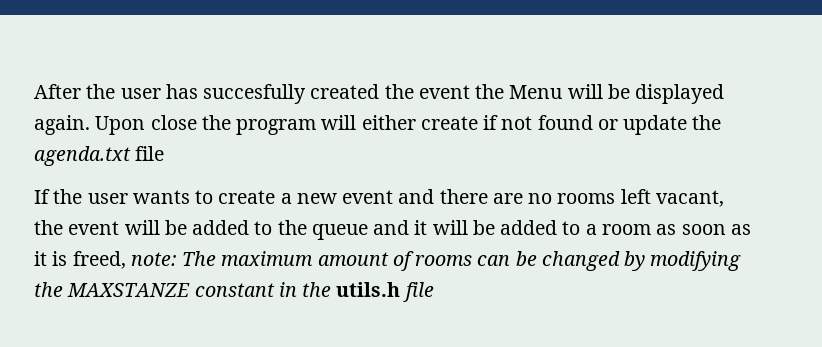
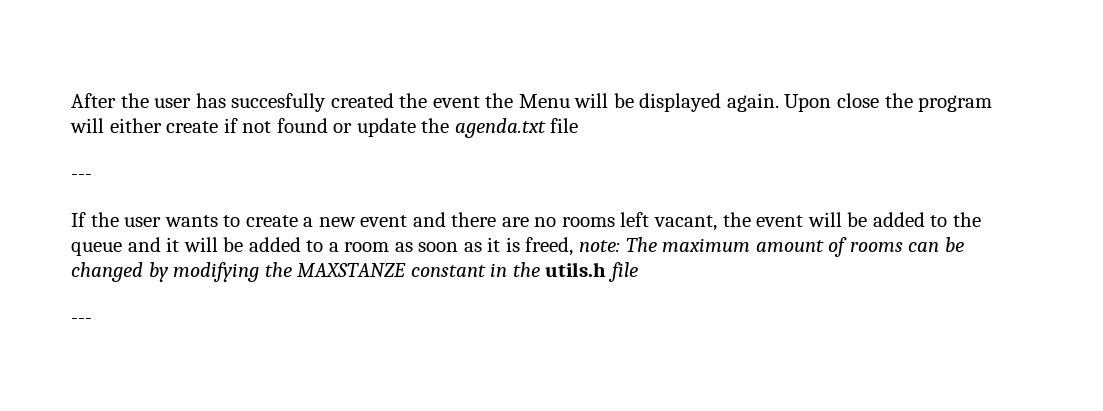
(165, 153) none -> [71,174,92,180] // ---
(434, 292) none -> [71,318,92,324] // ---

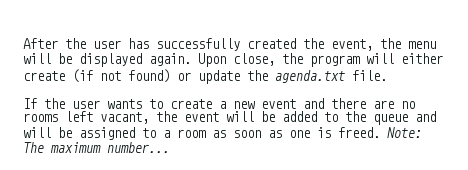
[231,93,327,112] succesfully -> [156,38,240,51] successfully
[432,93,570,108] event the Menu -> [331,38,436,51] event, the menu
[837,93,880,108] close -> [233,53,275,66] close,
[223,118,328,133] if not found -> [72,69,170,83] (if not found)
[550,118,579,133] [71,174,92,180] file // --- -> [352,70,387,81] file.
[166,237,301,252] it will be added -> [23,127,135,140] will be assigned
[487,237,964,257] [71,262,638,282] [71,318,92,324] it is freed, note: The maximum amount of rooms can be changed by modifying the MAXSTANZE constant in the utils.h file // --- -> [289,127,422,138] [23,142,170,153] one is freed. Note: The maximum number...

